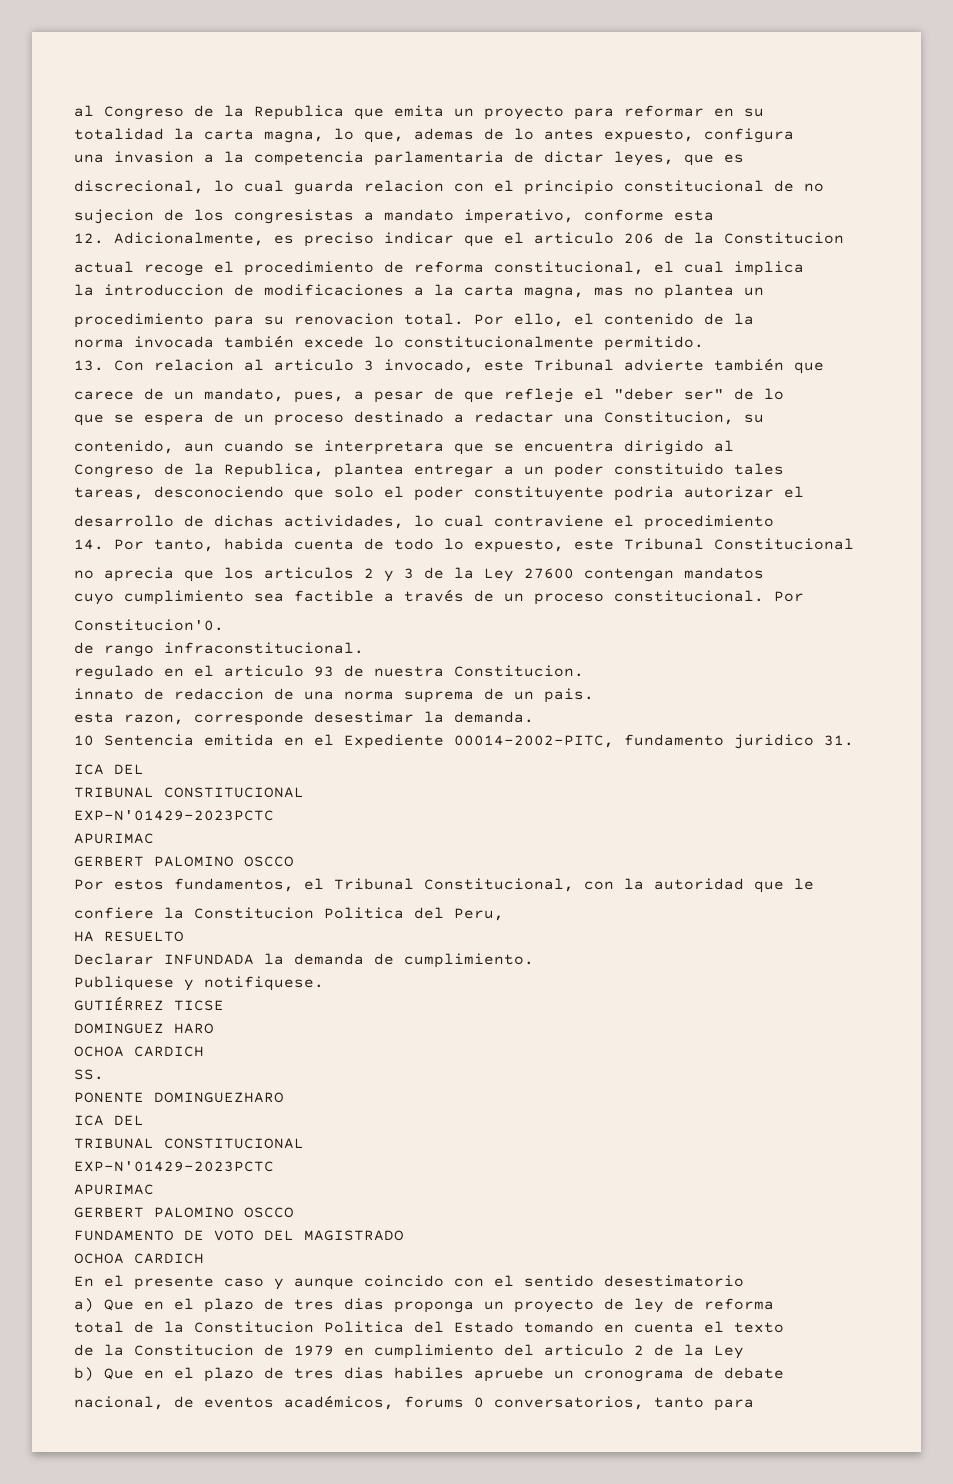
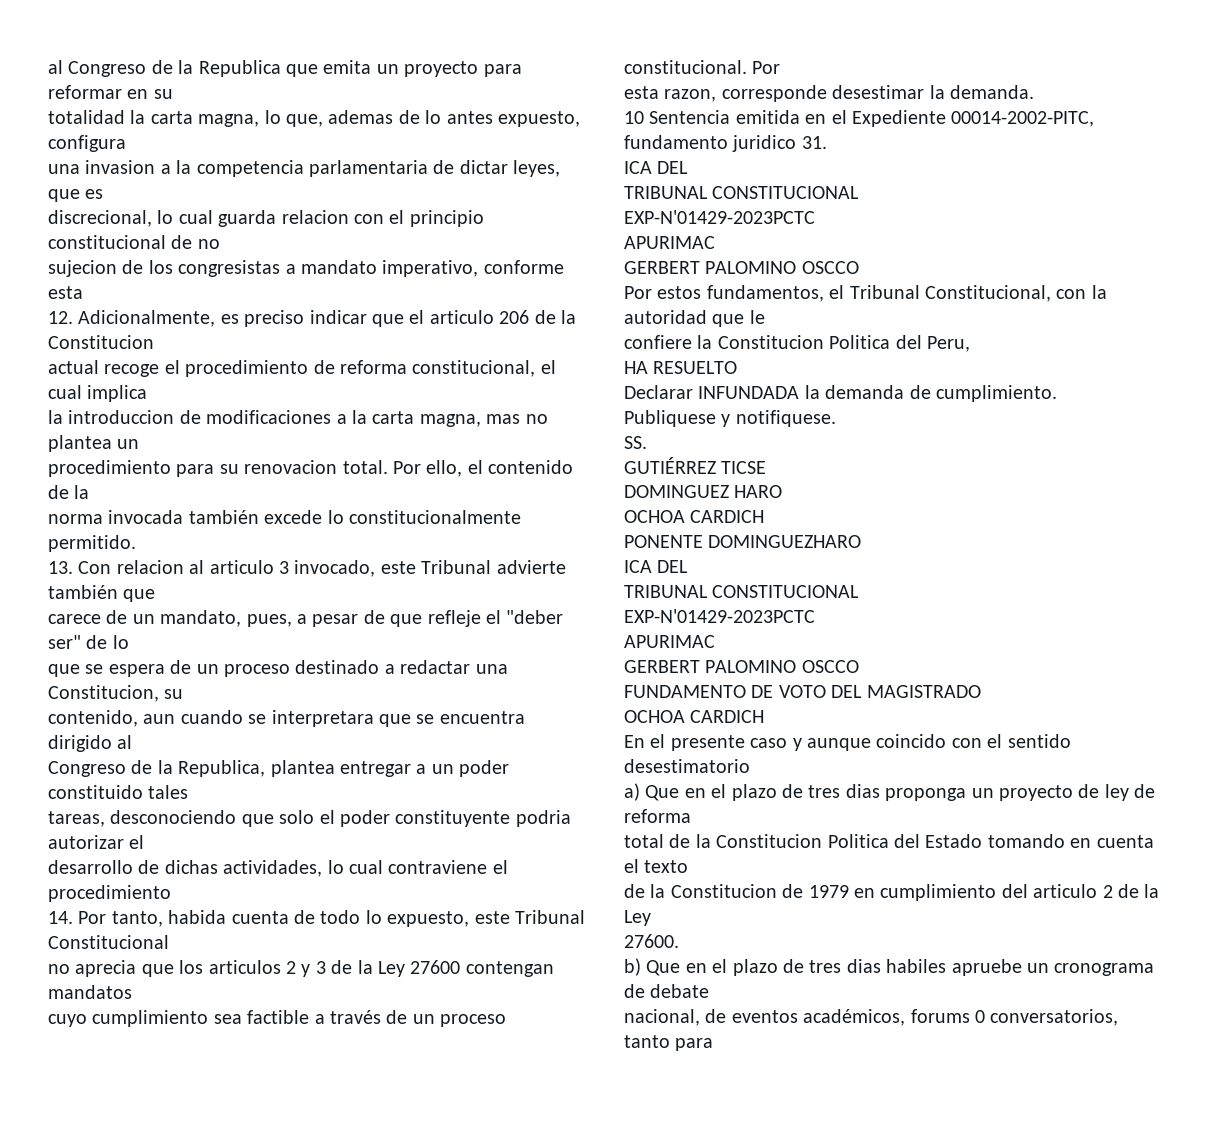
[74,619,224,631] [74,642,364,657] [74,665,584,680] [74,688,594,703] // Constitucion'0. // de rango infraconstitucional. // regulado en el articulo 93 de nuestra Constitucion. // innato de redaccion de una norma suprema de un pais. -> (781, 67) none
(324, 983) none -> [624,436,647,449] // SS.
[74,1069,104,1080] // SS. -> (765, 516) none
(744, 1352) none -> [624,934,679,948] // 27600.

